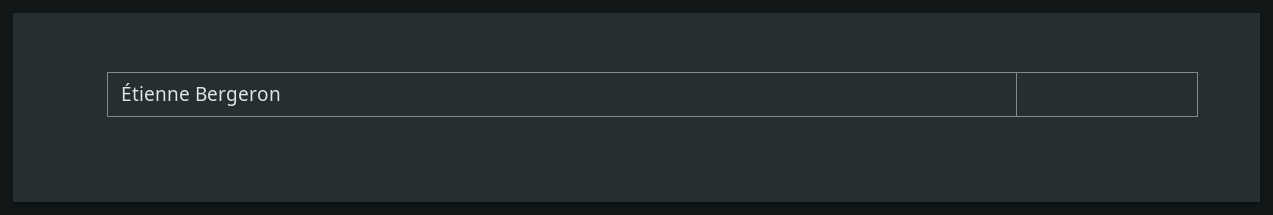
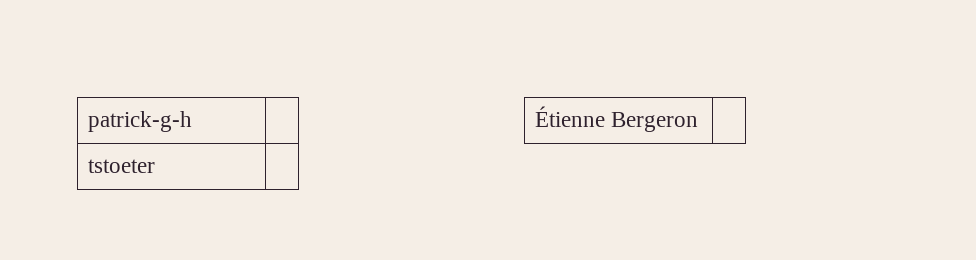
(120, 92) none -> [88,111,193,132] [88,159,156,173] patrick-g-h | // tstoeter | //

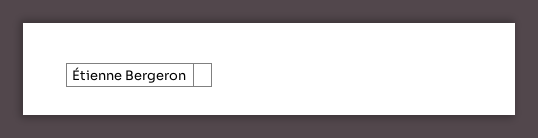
[88,111,193,132] [88,159,156,173] patrick-g-h | // tstoeter | // -> (71, 74) none

